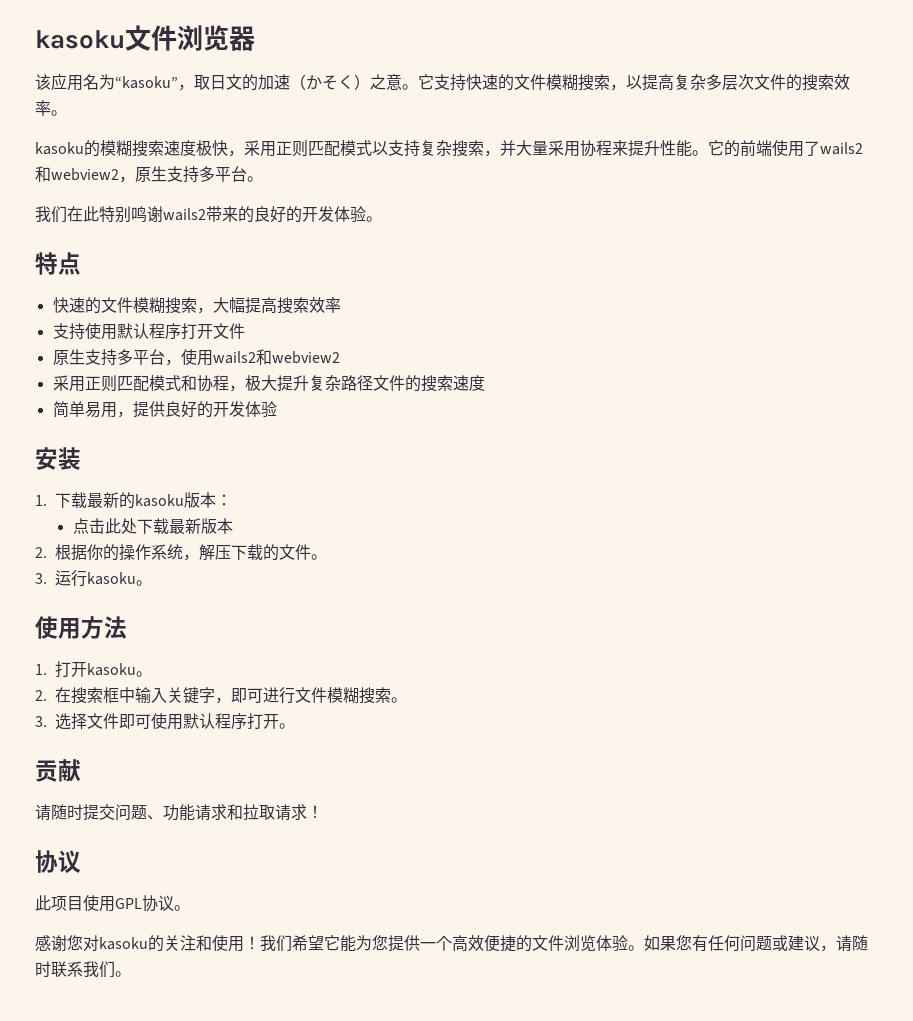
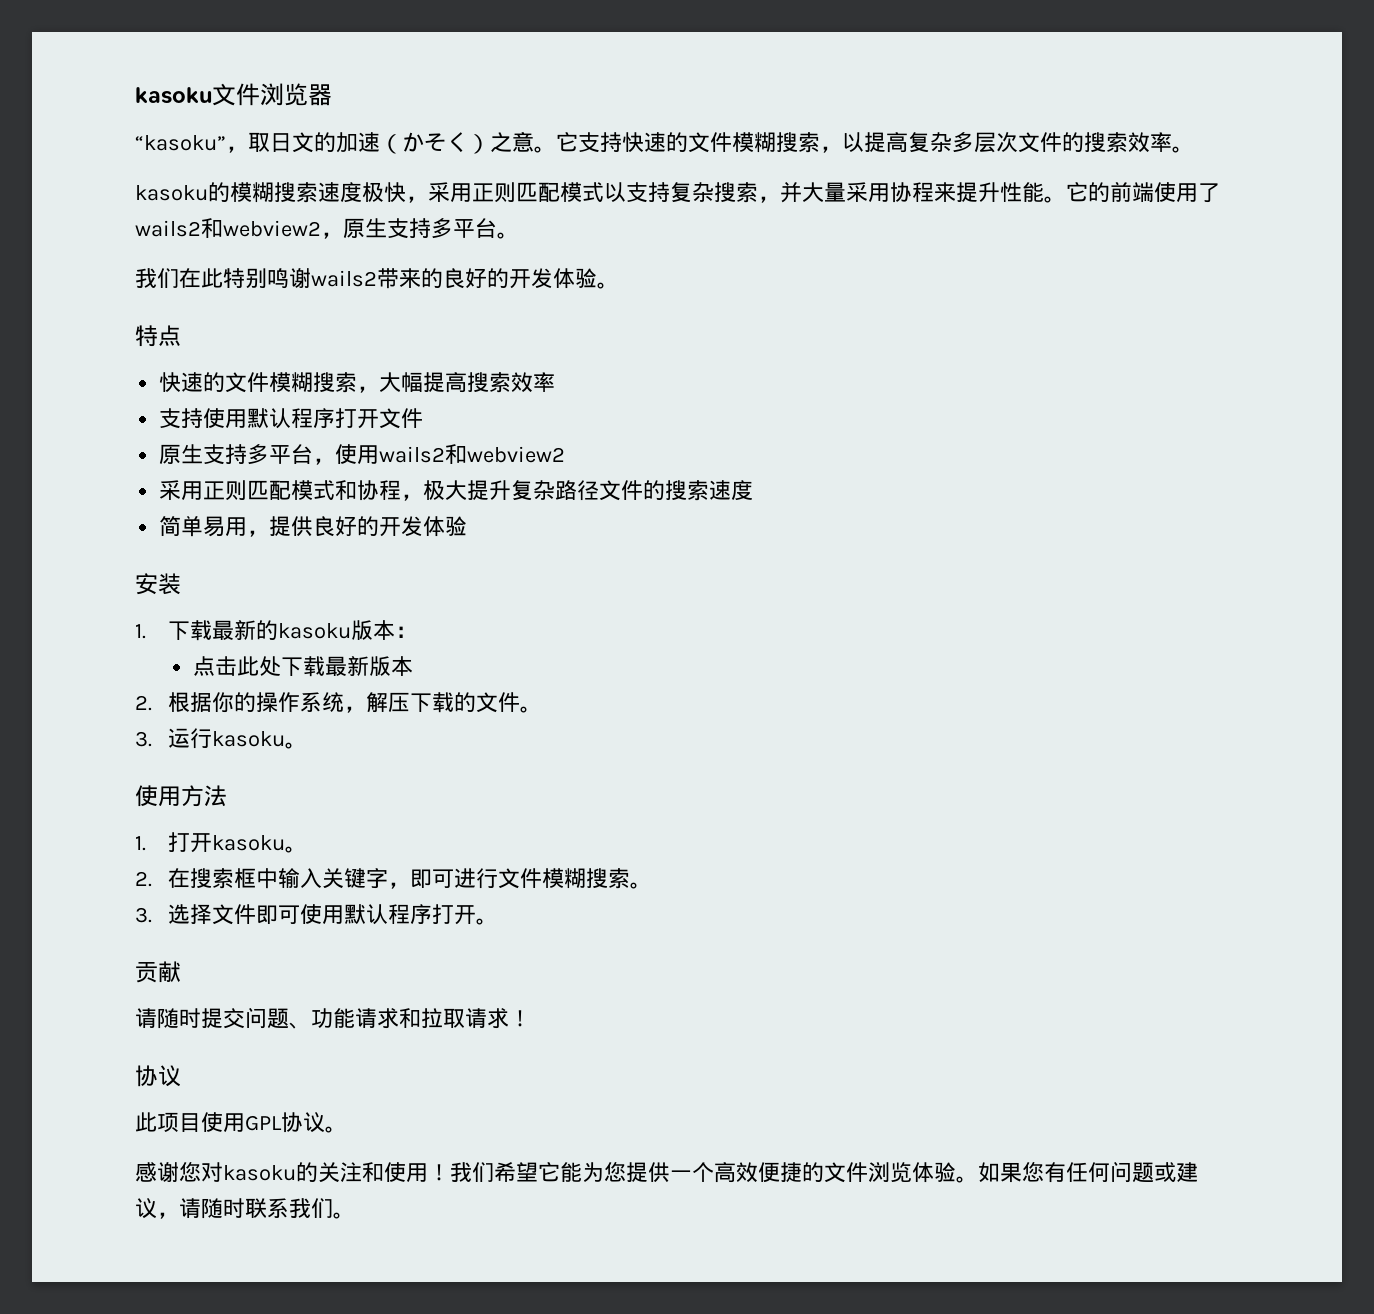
[35,73,115,91] 该应用名为 -> (332, 95) none

